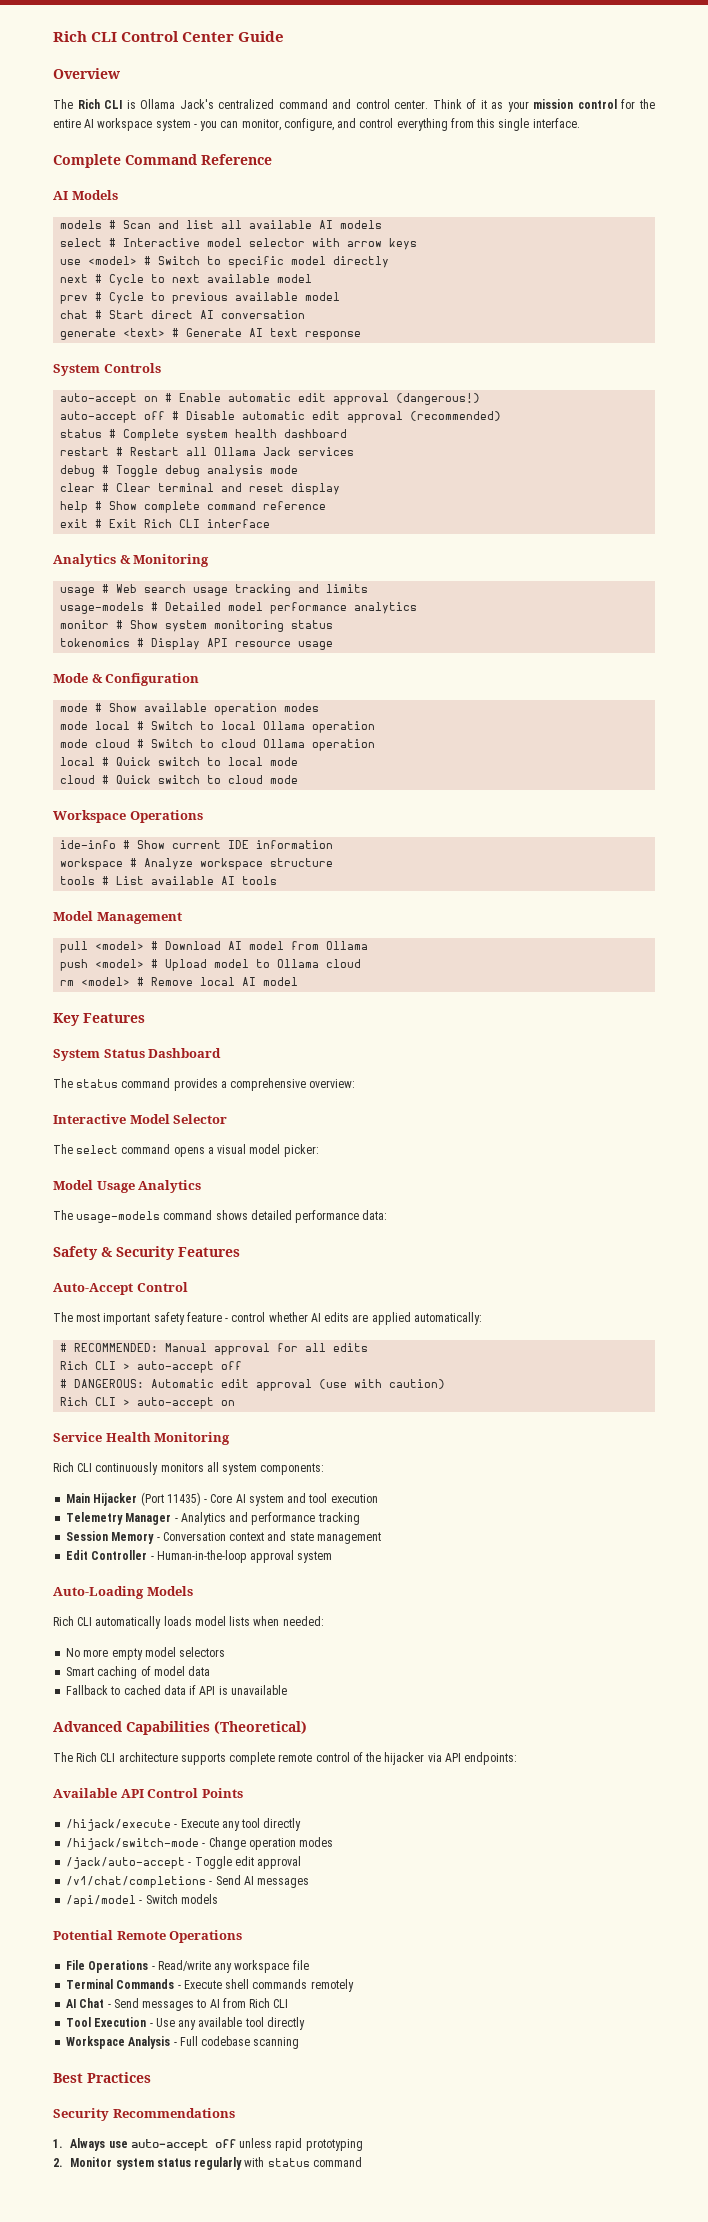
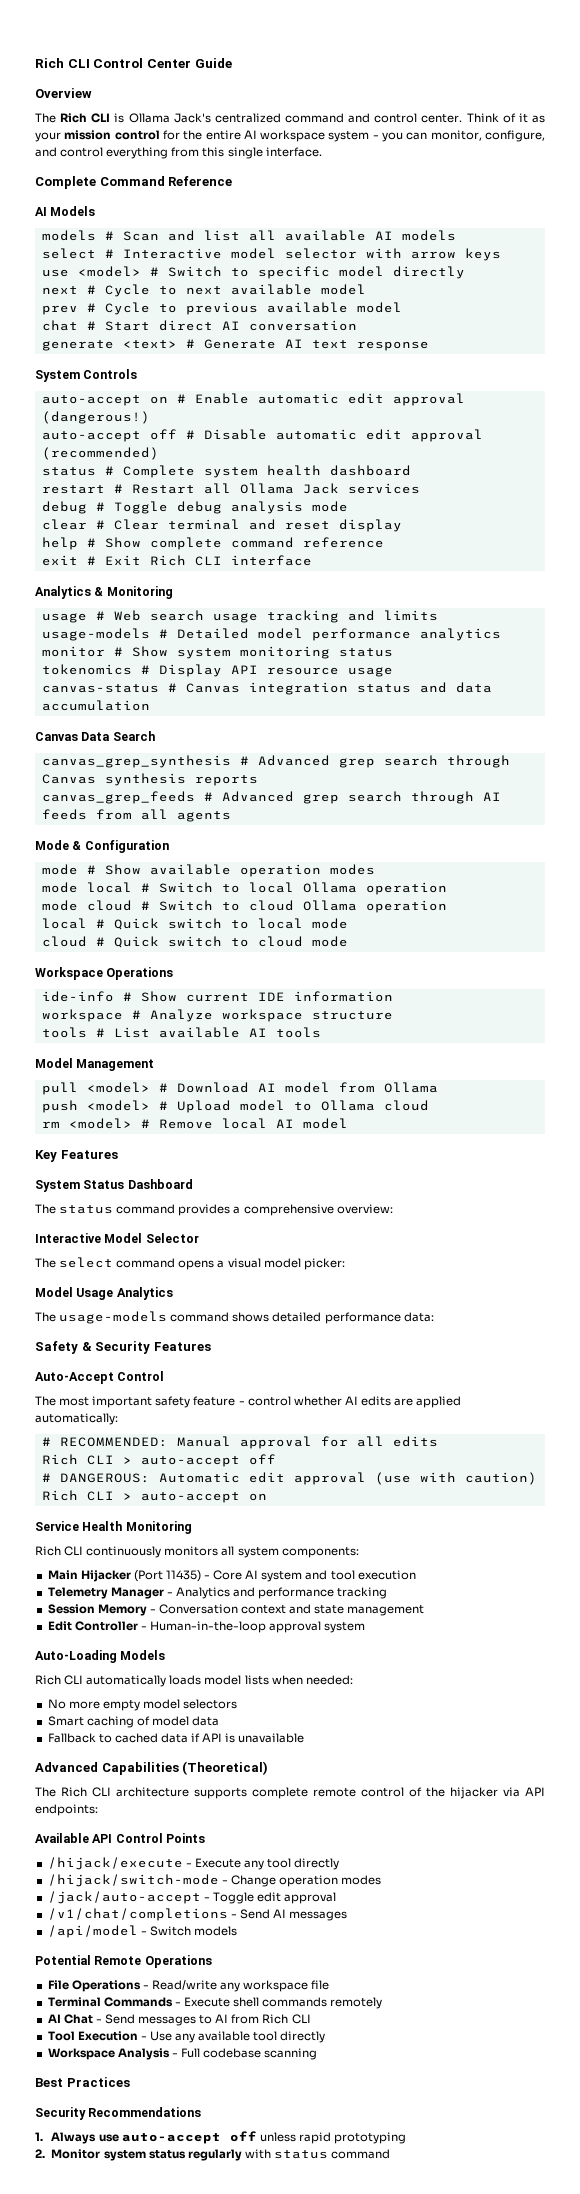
(334, 645) none -> [41,682,492,695] [41,700,150,711] [35,731,155,741] [41,755,510,768] [41,773,258,786] [41,791,501,804] [41,809,231,822] // canvas-status # Canvas integration status and data accumulation // Canvas Data Search // canvas_grep_synthesis # Advanced grep search through Canvas synthesis reports // canvas_grep_feeds # Advanced grep search through AI feeds from all agents

